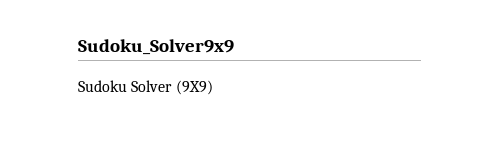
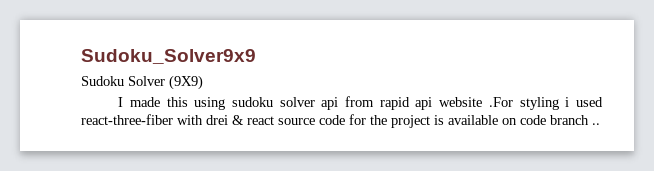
(213, 87) none -> [118,96,603,110] [81,114,600,128] // I made this using sudoku solver api from rapid api website .For styling i used react-three-fiber with drei & react source code for the project is available on code branch ..

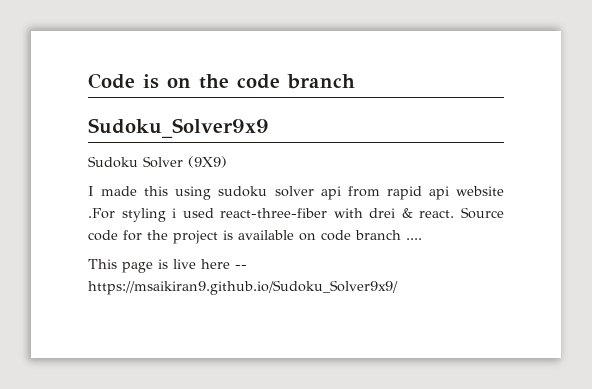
(81, 56) none -> [88,73,355,89] Code is on the code branch //
[247,116,315,125] react source -> [419,207,504,219] react. Source
[592,123,600,125] .. -> [406,238,422,240] [88,259,247,273] [88,280,398,295] .... // This page is live here -- https://msaikiran9.github.io/Sudoku_Solver9x9/

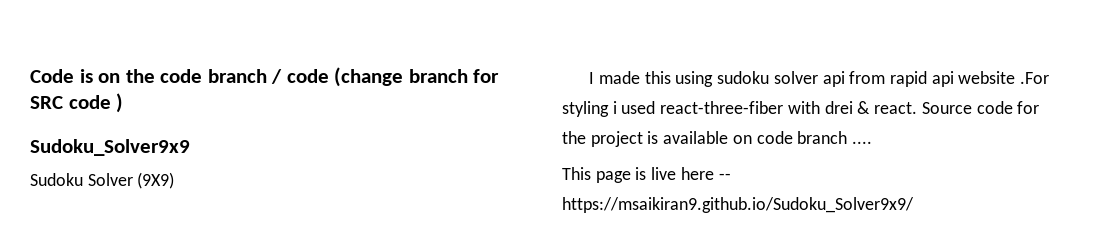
(355, 81) none -> [271,67,500,87] [30,93,124,113] / code (change branch for SRC code )

